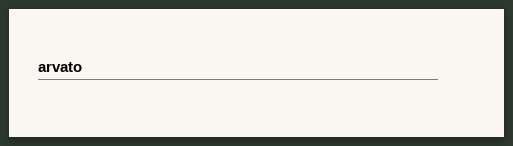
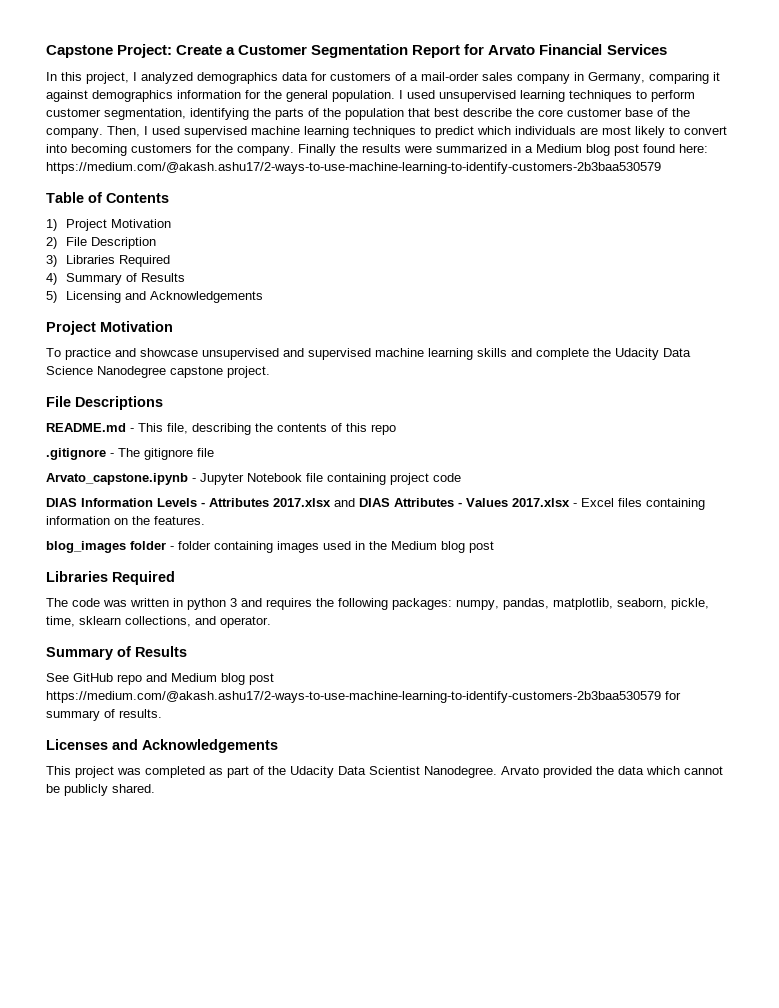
[38,62,82,72] arvato -> [46,44,667,58] [46,72,720,84] [46,90,695,102] [46,108,690,120] [46,126,727,138] [46,144,708,156] [46,162,661,174] [46,192,169,203] [46,219,171,231] [46,237,156,249] [46,255,170,267] [46,273,185,285] [46,291,263,303] [46,321,173,335] [46,348,691,360] [46,366,270,378] [46,396,163,410] [46,423,396,435] [46,448,214,460] [46,473,461,485] [46,498,705,510] [46,516,205,525] [46,541,494,553] [46,571,175,585] [46,598,709,610] [46,616,271,628] [46,646,187,660] [46,673,274,685] [46,691,681,703] [46,709,162,721] [46,739,278,753] [46,766,723,778] [46,784,155,796] Capstone Project: Create a Customer Segmentation Report for Arvato Financial Services // In this project, I analyzed demographics data for customers of a mail-order sales company in Germany, comparing it against demographics information for the general population. I used unsupervised learning techniques to perform customer segmentation, identifying the parts of the population that best describe the core customer base of the company. Then, I used supervised machine learning techniques to predict which individuals are most likely to convert into becoming customers for the company. Finally the results were summarized in a Medium blog post found here: https://medium.com/@akash.ashu17/2-ways-to-use-machine-learning-to-identify-customers-2b3baa530579 // Table of Contents // 1) Project Motivation // 2) File Description // 3) Libraries Required // 4) Summary of Results // 5) Licensing and Acknowledgements // Project Motivation // To practice and showcase unsupervised and supervised machine learning skills and complete the Udacity Data Science Nanodegree capstone project. // File Descriptions // README.md - This file, describing the contents of this repo // .gitignore - The gitignore file // Arvato_capstone.ipynb - Jupyter Notebook file containing project code // DIAS Information Levels - Attributes 2017.xlsx and DIAS Attributes - Values 2017.xlsx - Excel files containing information on the features. // blog_images folder - folder containing images used in the Medium blog post // Libraries Required // The code was written in python 3 and requires the following packages: numpy, pandas, matplotlib, seaborn, pickle, time, sklearn collections, and operator. // Summary of Results // See GitHub repo and Medium blog post https://medium.com/@akash.ashu17/2-ways-to-use-machine-learning-to-identify-customers-2b3baa530579 for summary of results. // Licenses and Acknowledgements // This project was completed as part of the Udacity Data Scientist Nanodegree. Arvato provided the data which cannot be publicly shared.

